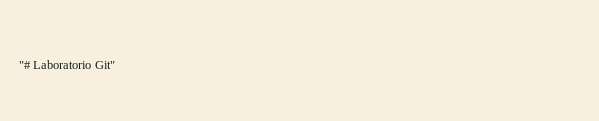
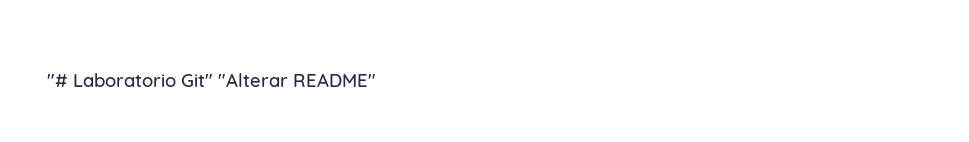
(115, 65) none -> [218,73,376,87] "Alterar README"

